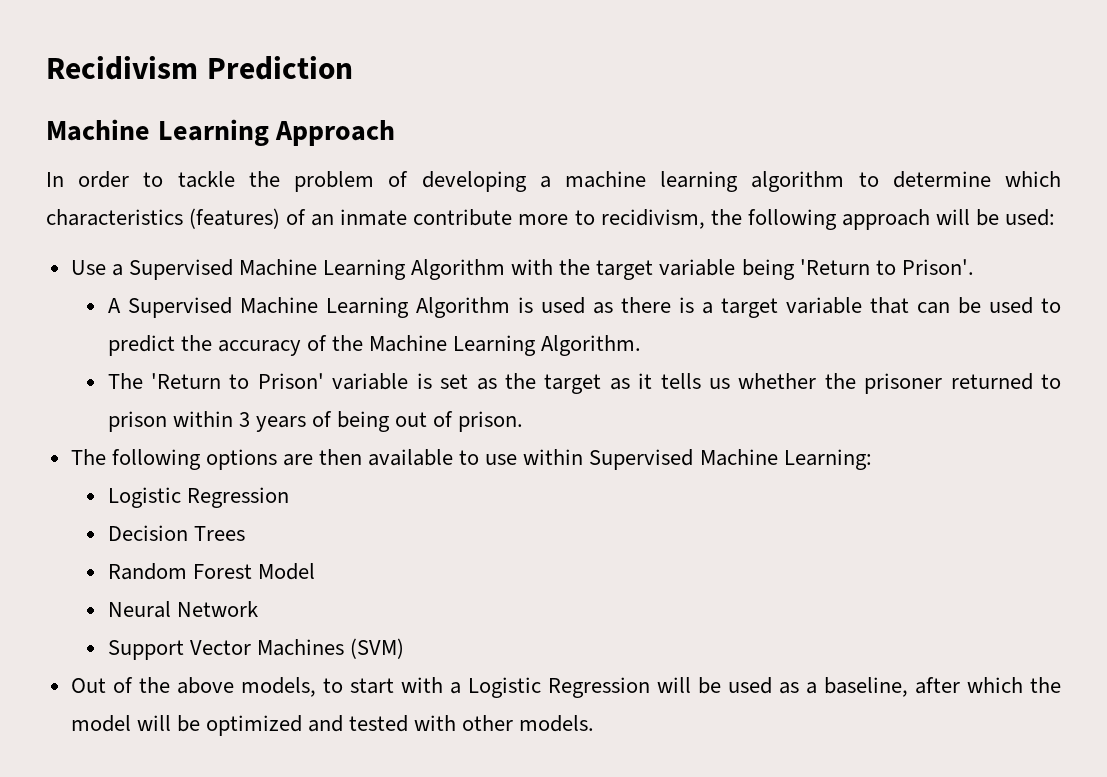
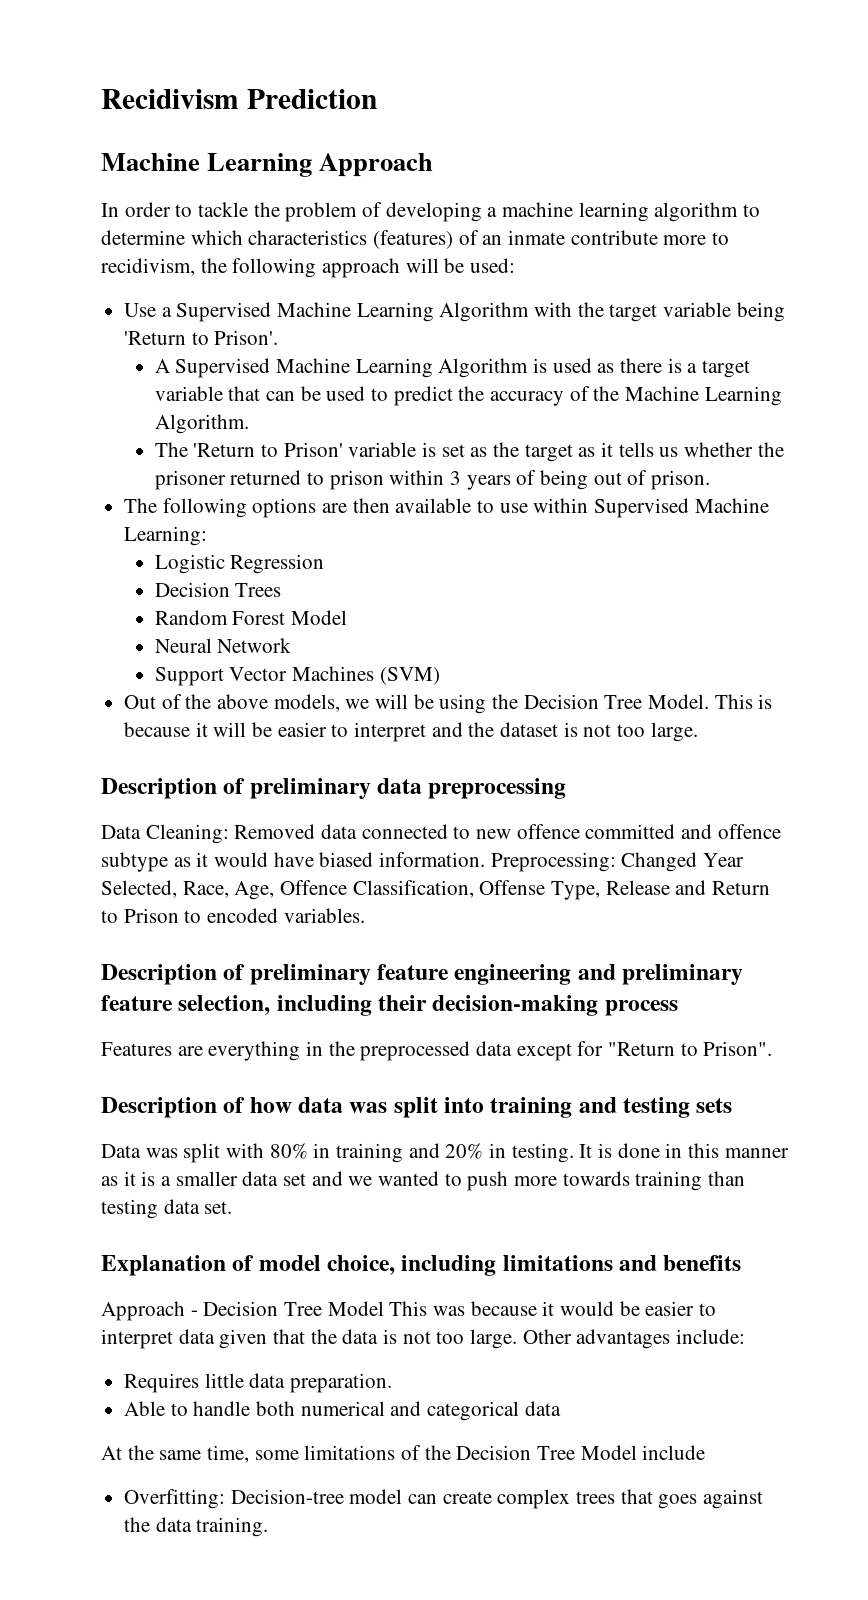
[322,677,1062,698] [70,715,595,736] to start with a Logistic Regression will be used as a baseline, after which the model will be optimized and tested with other models. -> [345,694,773,714] [124,722,698,742] [101,778,567,799] [101,824,781,844] [101,852,745,872] [101,880,771,900] [101,908,365,923] [101,964,744,985] [101,995,678,1016] [101,1041,773,1061] [101,1097,733,1118] [101,1143,789,1163] [101,1171,746,1191] [101,1199,233,1219] [101,1255,742,1276] [101,1301,717,1321] [101,1329,746,1349] [124,1373,393,1393] [124,1401,561,1421] [101,1445,706,1463] [124,1489,764,1509] [124,1517,269,1537] we will be using the Decision Tree Model. This is because it will be easier to interpret and the dataset is not too large. // Description of preliminary data preprocessing // Data Cleaning: Removed data connected to new offence committed and offence subtype as it would have biased information. Preprocessing: Changed Year Selected, Race, Age, Offence Classification, Offense Type, Release and Return to Prison to encoded variables. // Description of preliminary feature engineering and preliminary feature selection, including their decision-making process // Features are everything in the preprocessed data except for "Return to Prison". // Description of how data was split into training and testing sets // Data was split with 80% in training and 20% in testing. It is done in this manner as it is a smaller data set and we wanted to push more towards training than testing data set. // Explanation of model choice, including limitations and benefits // Approach - Decision Tree Model This was because it would be easier to interpret data given that the data is not too large. Other advantages include: // Requires little data preparation. // Able to handle both numerical and categorical data // At the same time, some limitations of the Decision Tree Model include // Overfitting: Decision-tree model can create complex trees that goes against the data training.

